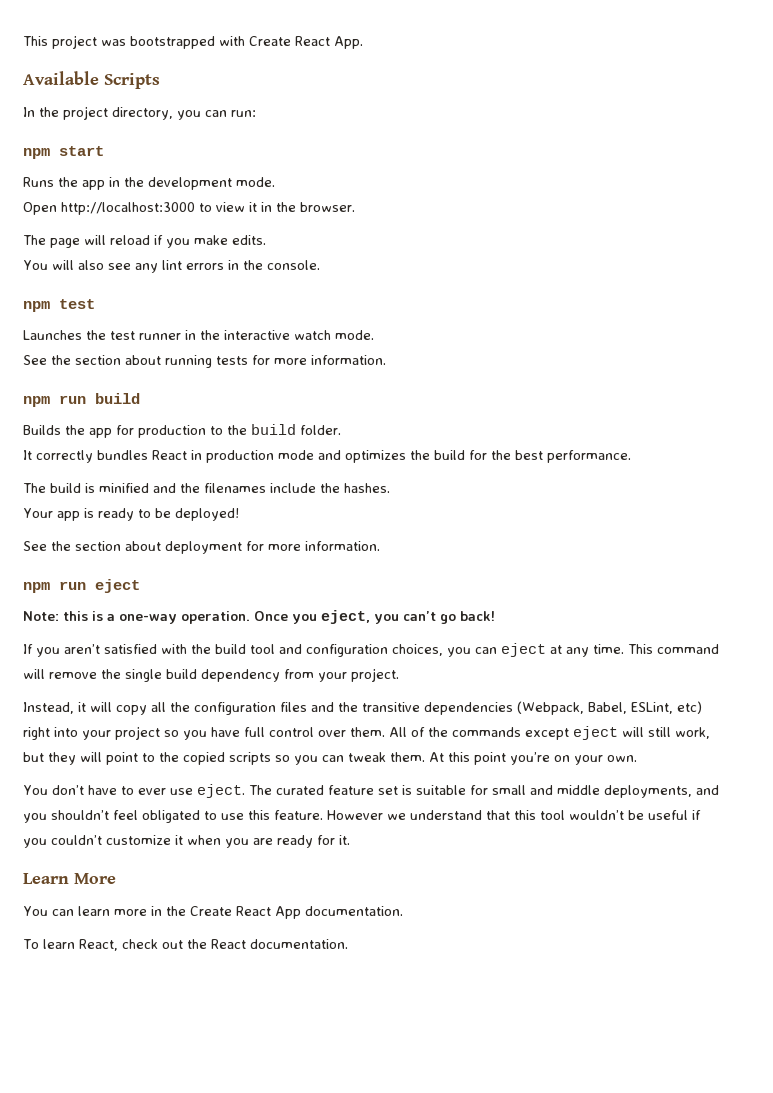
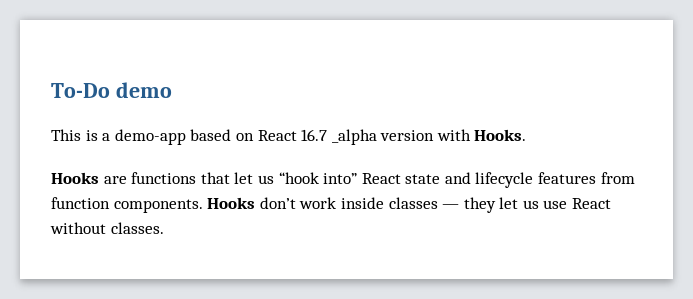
[23,35,363,49] [23,71,160,89] [23,106,256,120] [23,146,104,159] [23,177,275,190] [23,202,355,215] [23,235,266,248] [23,260,320,273] [23,299,95,312] [23,330,374,340] [23,355,386,368] [23,393,140,407] [23,424,341,438] [23,450,631,463] [23,483,390,493] [23,508,239,521] [23,541,380,554] [23,579,140,593] [23,610,495,624] [23,643,719,657] [23,668,399,682] [23,701,702,715] [23,726,710,740] [23,752,637,765] [23,784,719,798] [23,810,701,823] [23,835,350,848] [23,873,116,884] [23,906,403,919] [23,939,348,951] This project was bootstrapped with Create React App. // Available Scripts // In the project directory, you can run: // npm start // Runs the app in the development mode. // Open http://localhost:3000 to view it in the browser. // The page will reload if you make edits. // You will also see any lint errors in the console. // npm test // Launches the test runner in the interactive watch mode. // See the section about running tests for more information. // npm run build // Builds the app for production to the build folder. // It correctly bundles React in production mode and optimizes the build for the best performance. // The build is minified and the filenames include the hashes. // Your app is ready to be deployed! // See the section about deployment for more information. // npm run eject // Note: this is a one-way operation. Once you eject, you can’t go back! // If you aren’t satisfied with the build tool and configuration choices, you can eject at any time. This command will remove the single build dependency from your project. // Instead, it will copy all the configuration files and the transitive dependencies (Webpack, Babel, ESLint, etc) right into your project so you have full control over them. All of the commands except eject will still work, but they will point to the copied scripts so you can tweak them. At this point you’re on your own. // You don’t have to ever use eject. The curated feature set is suitable for small and middle deployments, and you shouldn’t feel obligated to use this feature. However we understand that this tool wouldn’t be useful if you couldn’t customize it when you are ready for it. // Learn More // You can learn more in the Create React App documentation. // To learn React, check out the React documentation. -> [51,82,172,98] [51,129,527,145] [51,172,635,188] [51,197,612,213] [50,222,164,234] To-Do demo // This is a demo-app based on React 16.7 _alpha version with Hooks. // Hooks are functions that let us “hook into” React state and lifecycle features from function components. Hooks don’t work inside classes — they let us use React without classes.

